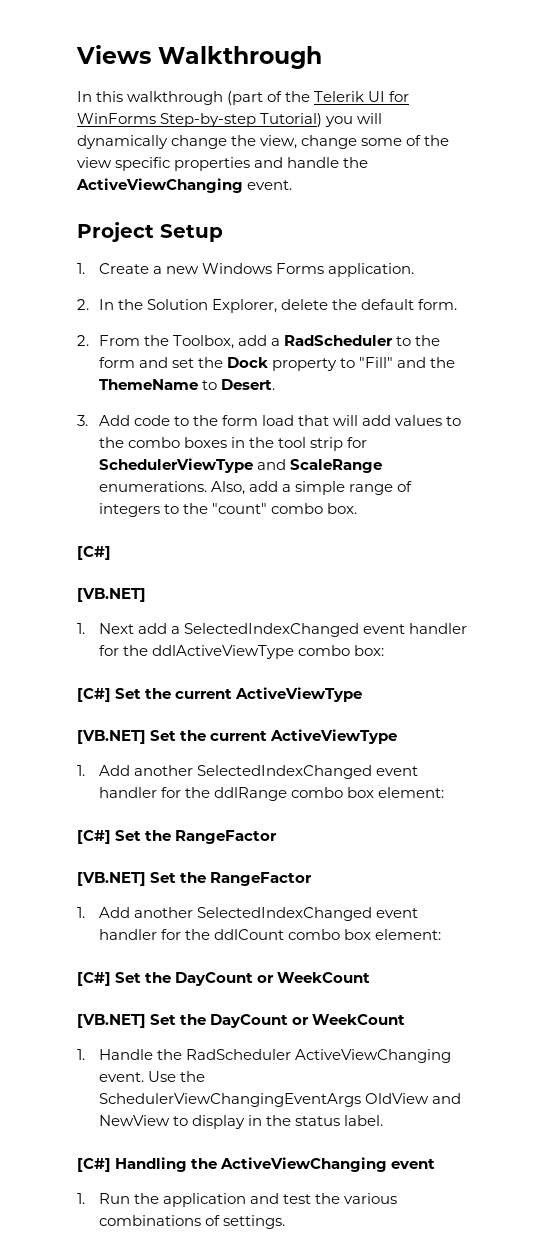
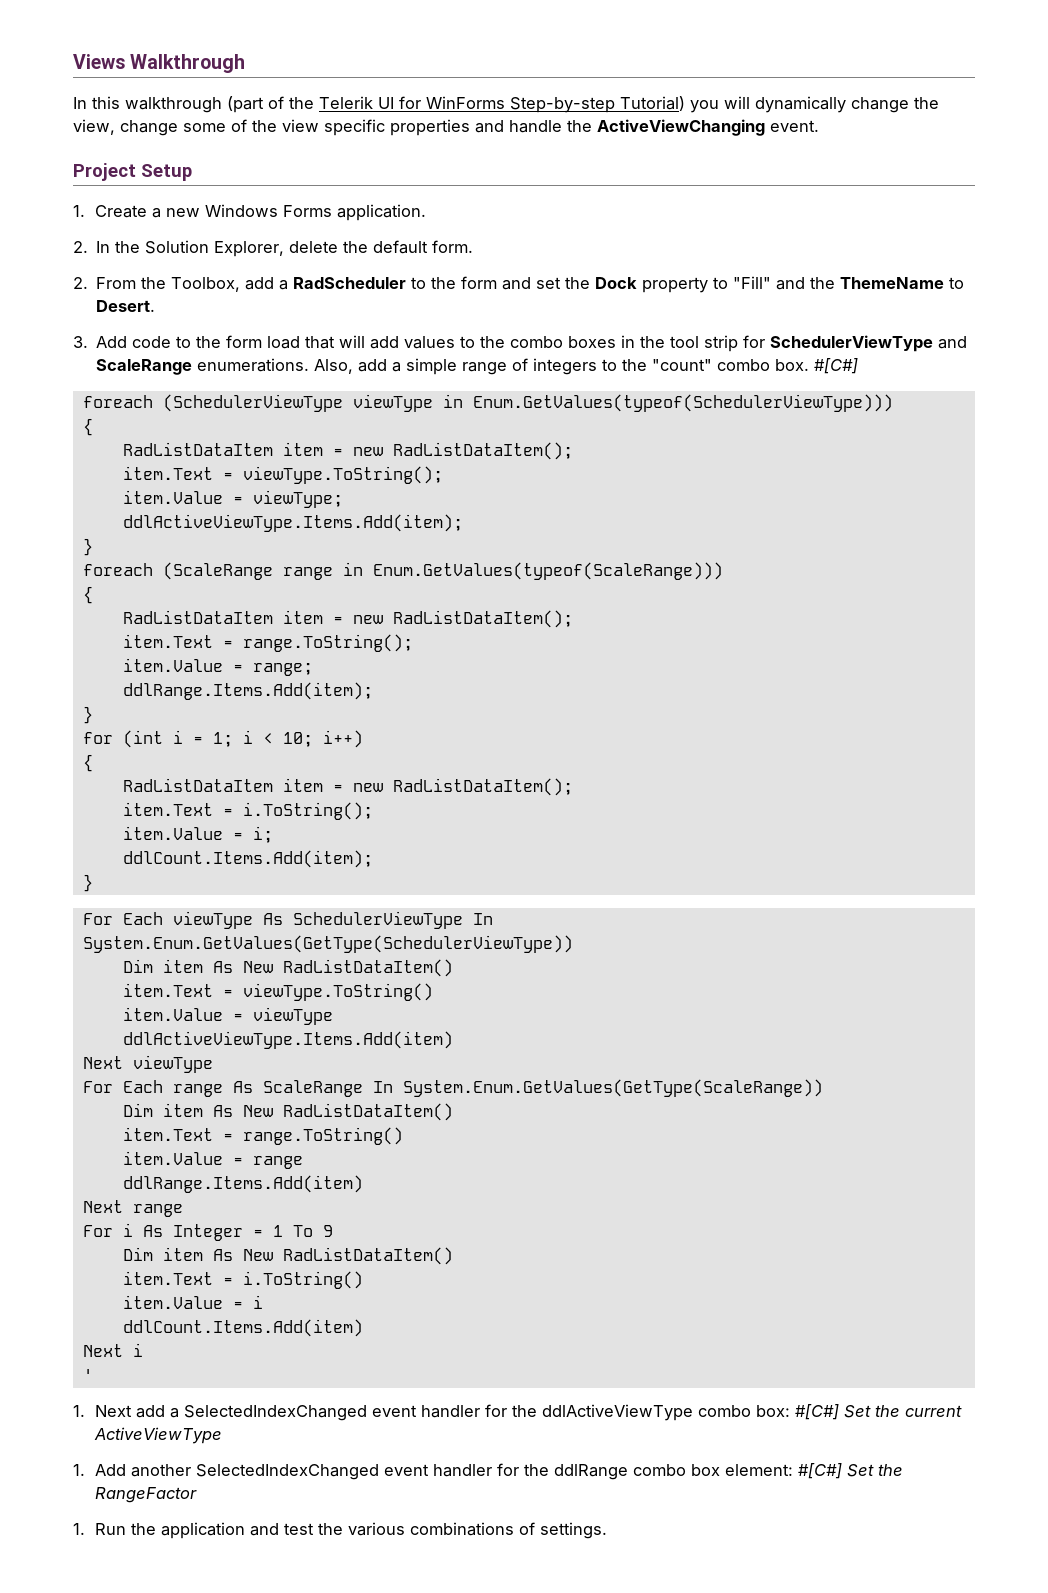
[77,546,111,560] [77,588,146,602] // [C#] // [VB.NET] -> [814,358,859,374] [82,394,893,412] [82,418,93,436] [122,442,573,460] [122,466,443,484] [122,490,343,508] [122,514,463,532] [82,538,93,556] [82,562,723,580] [82,586,93,604] [122,610,573,628] [122,634,413,652] [122,658,313,676] [122,682,373,700] [82,706,93,724] [82,730,363,748] [82,754,93,772] [122,778,573,796] [122,802,373,820] [122,826,273,843] [122,850,373,868] [82,874,93,892] [82,911,493,929] [82,935,573,953] [122,959,453,977] [122,983,433,1001] [122,1007,333,1025] [122,1031,453,1049] [82,1055,213,1073] [82,1079,823,1097] [122,1103,453,1121] [122,1127,403,1145] [122,1151,303,1169] [122,1175,363,1193] [82,1200,183,1217] [82,1223,333,1241] [122,1247,453,1265] [122,1271,363,1289] [122,1295,263,1309] [122,1319,363,1337] [82,1343,143,1357] [82,1369,93,1381] #[C#] // foreach (SchedulerViewType viewType in Enum.GetValues(typeof(SchedulerViewType))) // { // RadListDataItem item = new RadListDataItem(); // item.Text = viewType.ToString(); // item.Value = viewType; // ddlActiveViewType.Items.Add(item); // } // foreach (ScaleRange range in Enum.GetValues(typeof(ScaleRange))) // { // RadListDataItem item = new RadListDataItem(); // item.Text = range.ToString(); // item.Value = range; // ddlRange.Items.Add(item); // } // for (int i = 1; i < 10; i++) // { // RadListDataItem item = new RadListDataItem(); // item.Text = i.ToString(); // item.Value = i; // ddlCount.Items.Add(item); // } // For Each viewType As SchedulerViewType In System.Enum.GetValues(GetType(SchedulerViewType)) // Dim item As New RadListDataItem() // item.Text = viewType.ToString() // item.Value = viewType // ddlActiveViewType.Items.Add(item) // Next viewType // For Each range As ScaleRange In System.Enum.GetValues(GetType(ScaleRange)) // Dim item As New RadListDataItem() // item.Text = range.ToString() // item.Value = range // ddlRange.Items.Add(item) // Next range // For i As Integer = 1 To 9 // Dim item As New RadListDataItem() // item.Text = i.ToString() // item.Value = i // ddlCount.Items.Add(item) // Next i // '
[77,687,363,702] [77,730,146,744] // [C#] Set the current ActiveViewType // [VB.NET] -> [795,1404,840,1420] #[C#]
[77,830,278,844] [77,872,313,886] [77,907,418,921] [98,929,442,940] [77,972,371,986] [77,1014,406,1028] [77,1049,451,1063] [98,1071,205,1082] [98,1093,461,1107] [98,1115,384,1129] [77,1157,436,1172] // [C#] Set the RangeFactor // [VB.NET] Set the RangeFactor // 1. Add another SelectedIndexChanged event handler for the ddlCount combo box element: // [C#] Set the DayCount or WeekCount // [VB.NET] Set the DayCount or WeekCount // 1. Handle the RadScheduler ActiveViewChanging event. Use the SchedulerViewChangingEventArgs OldView and NewView to display in the status label. // [C#] Handling the ActiveViewChanging event -> [798,1463,904,1479] [95,1487,198,1503] #[C#] Set the RangeFactor

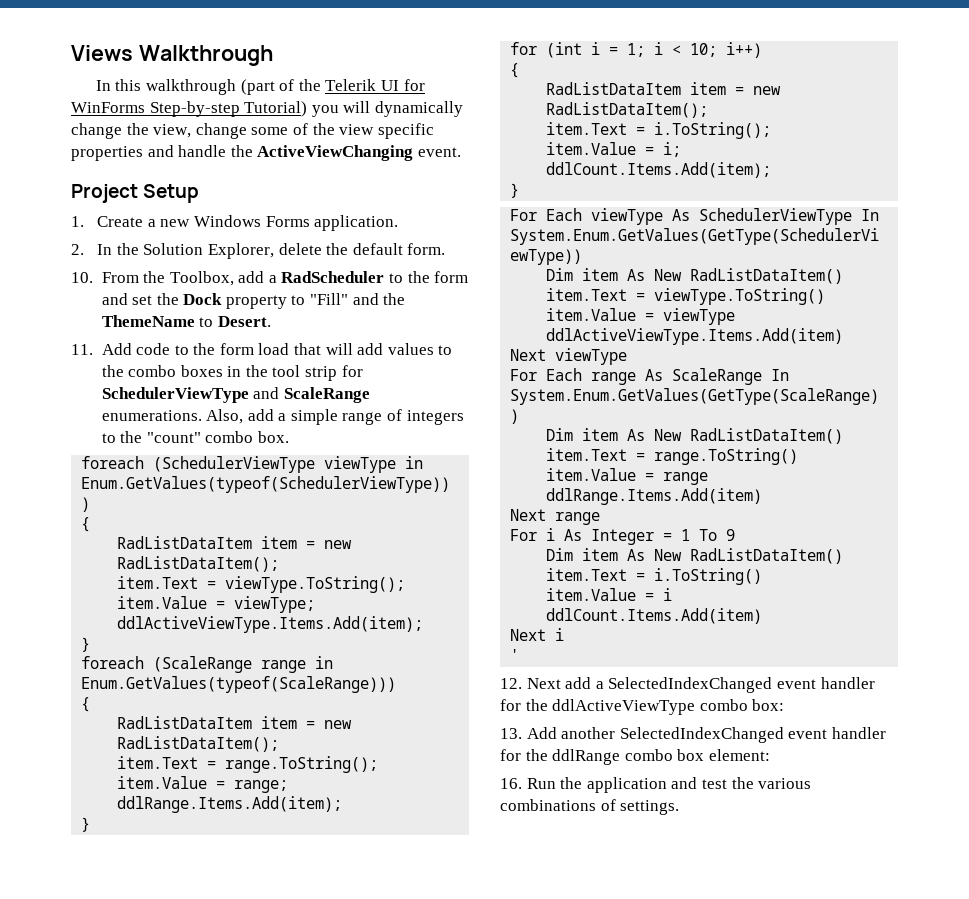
[73,277,88,289] 2. -> [71,272,93,283] 10.
[73,336,88,348] 3. -> [71,344,93,355] 11.
[814,358,859,374] #[C#] -> (289, 437) none
[73,1405,85,1417] 1. -> [500,678,522,689] 12.
[795,1404,963,1420] [94,1427,223,1444] [73,1464,85,1476] #[C#] Set the current ActiveViewType // 1. -> [500,728,522,739] // 13.
[798,1463,904,1479] [95,1487,198,1503] [73,1523,85,1535] #[C#] Set the RangeFactor // 1. -> [500,778,522,789] // 16.

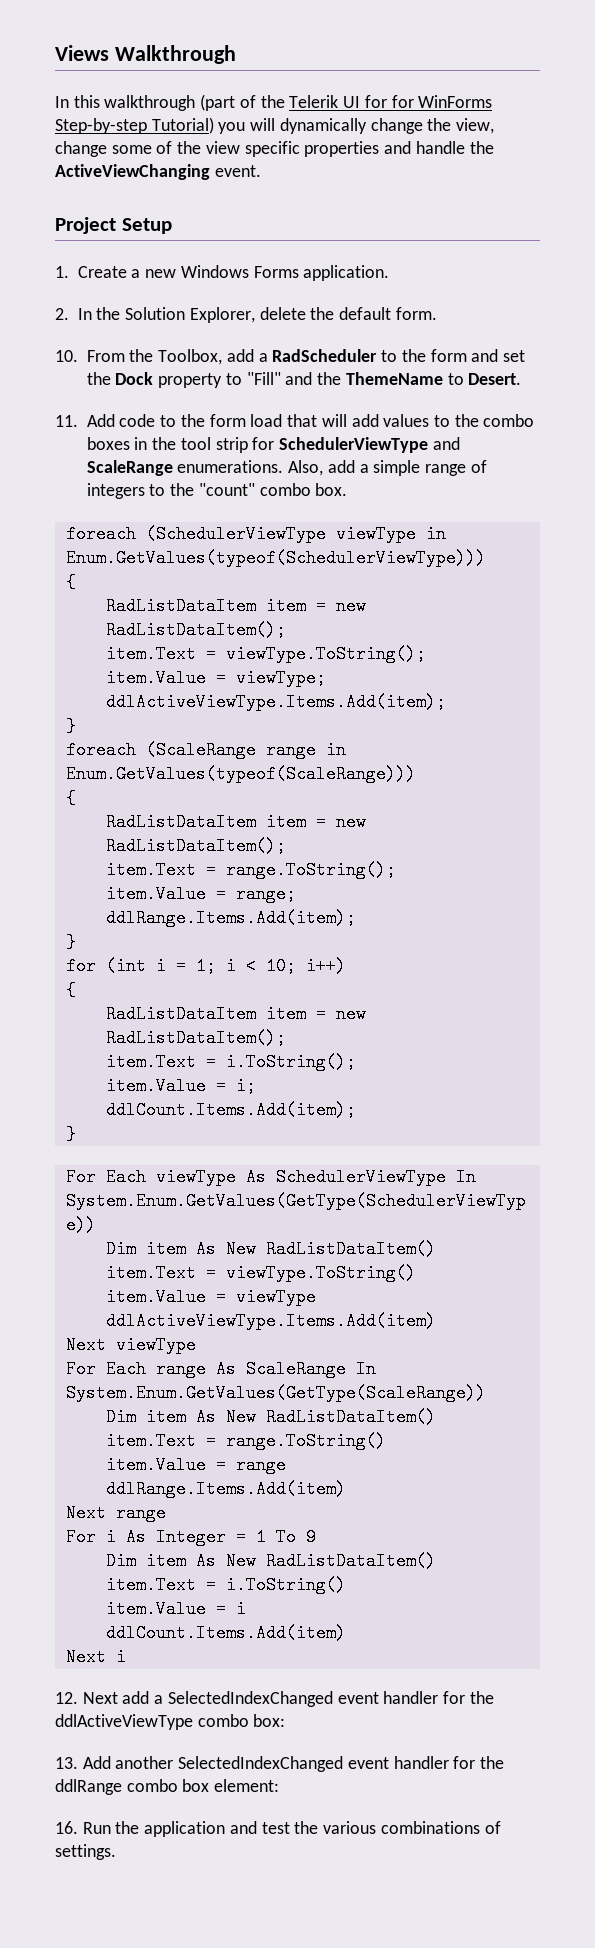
(425, 85) none -> [391,95,414,108] for
[510,649,520,661] // ' -> (126, 1657) none

